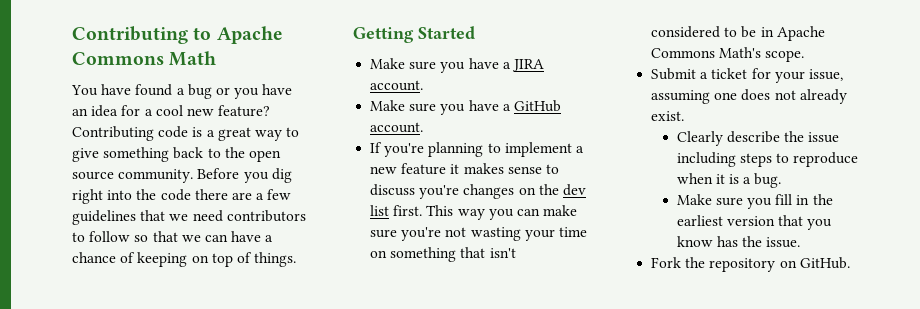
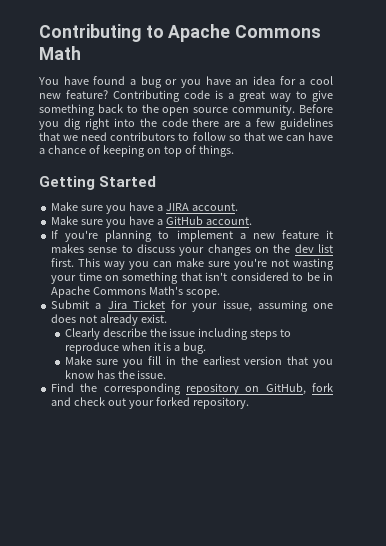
[419,185,460,199] you're -> [179,247,205,256] your
[711,68,748,79] ticket -> [107,300,165,309] Jira Ticket
[651,257,850,272] Fork the repository on GitHub. -> [51,383,333,395] [51,397,249,409] Find the corresponding repository on GitHub, fork and check out your forked repository.

